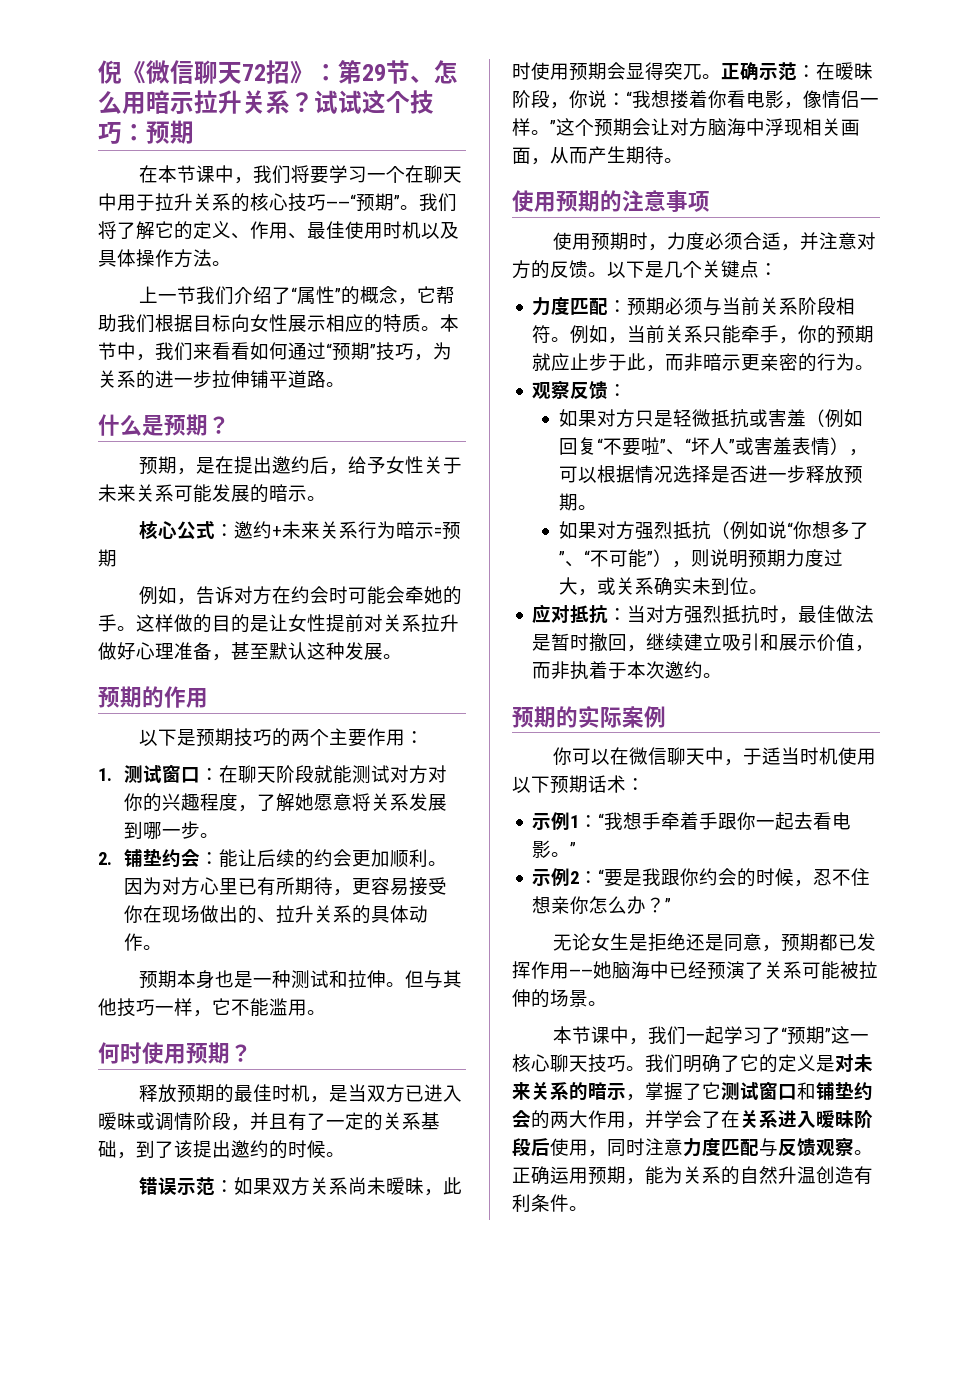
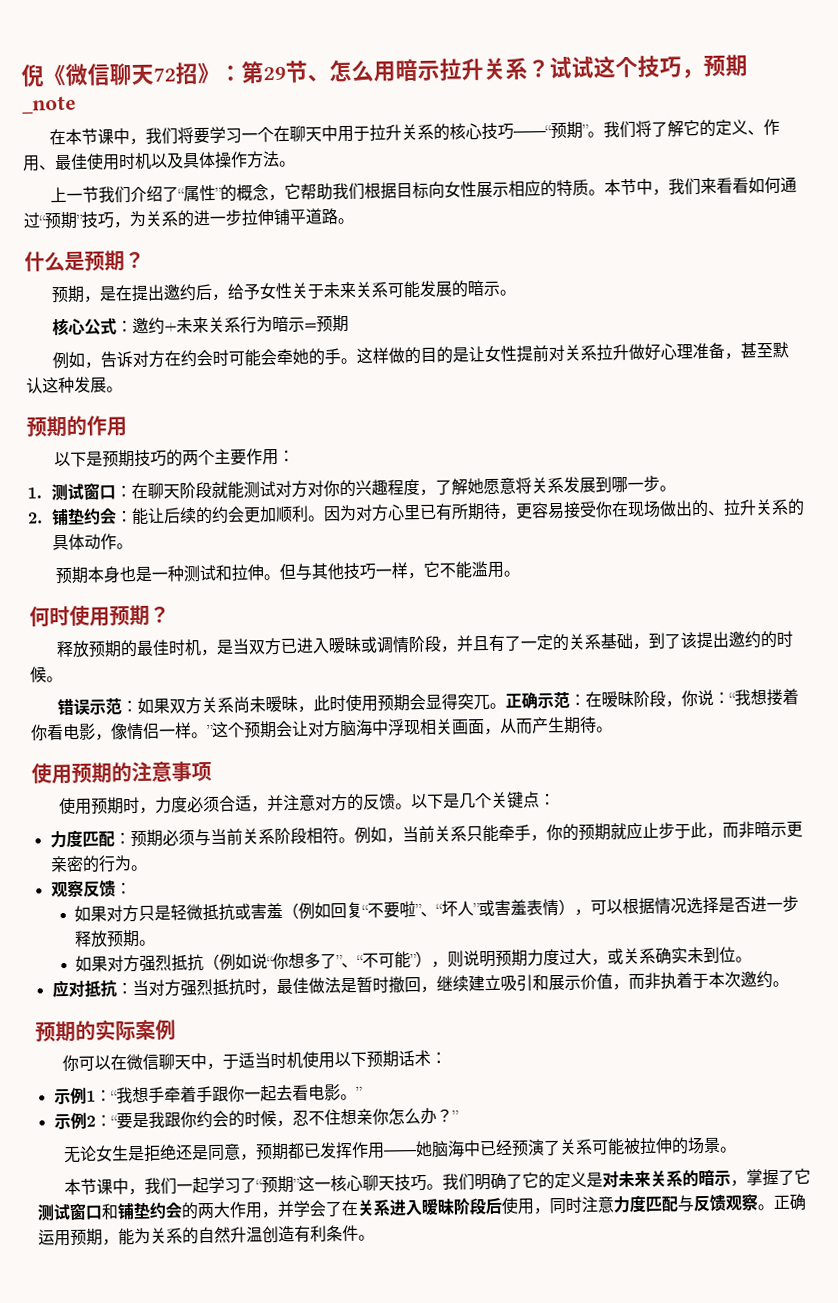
[122,120,194,144] ：预期 -> [681,54,748,79] [22,95,77,115] ，预期_note

